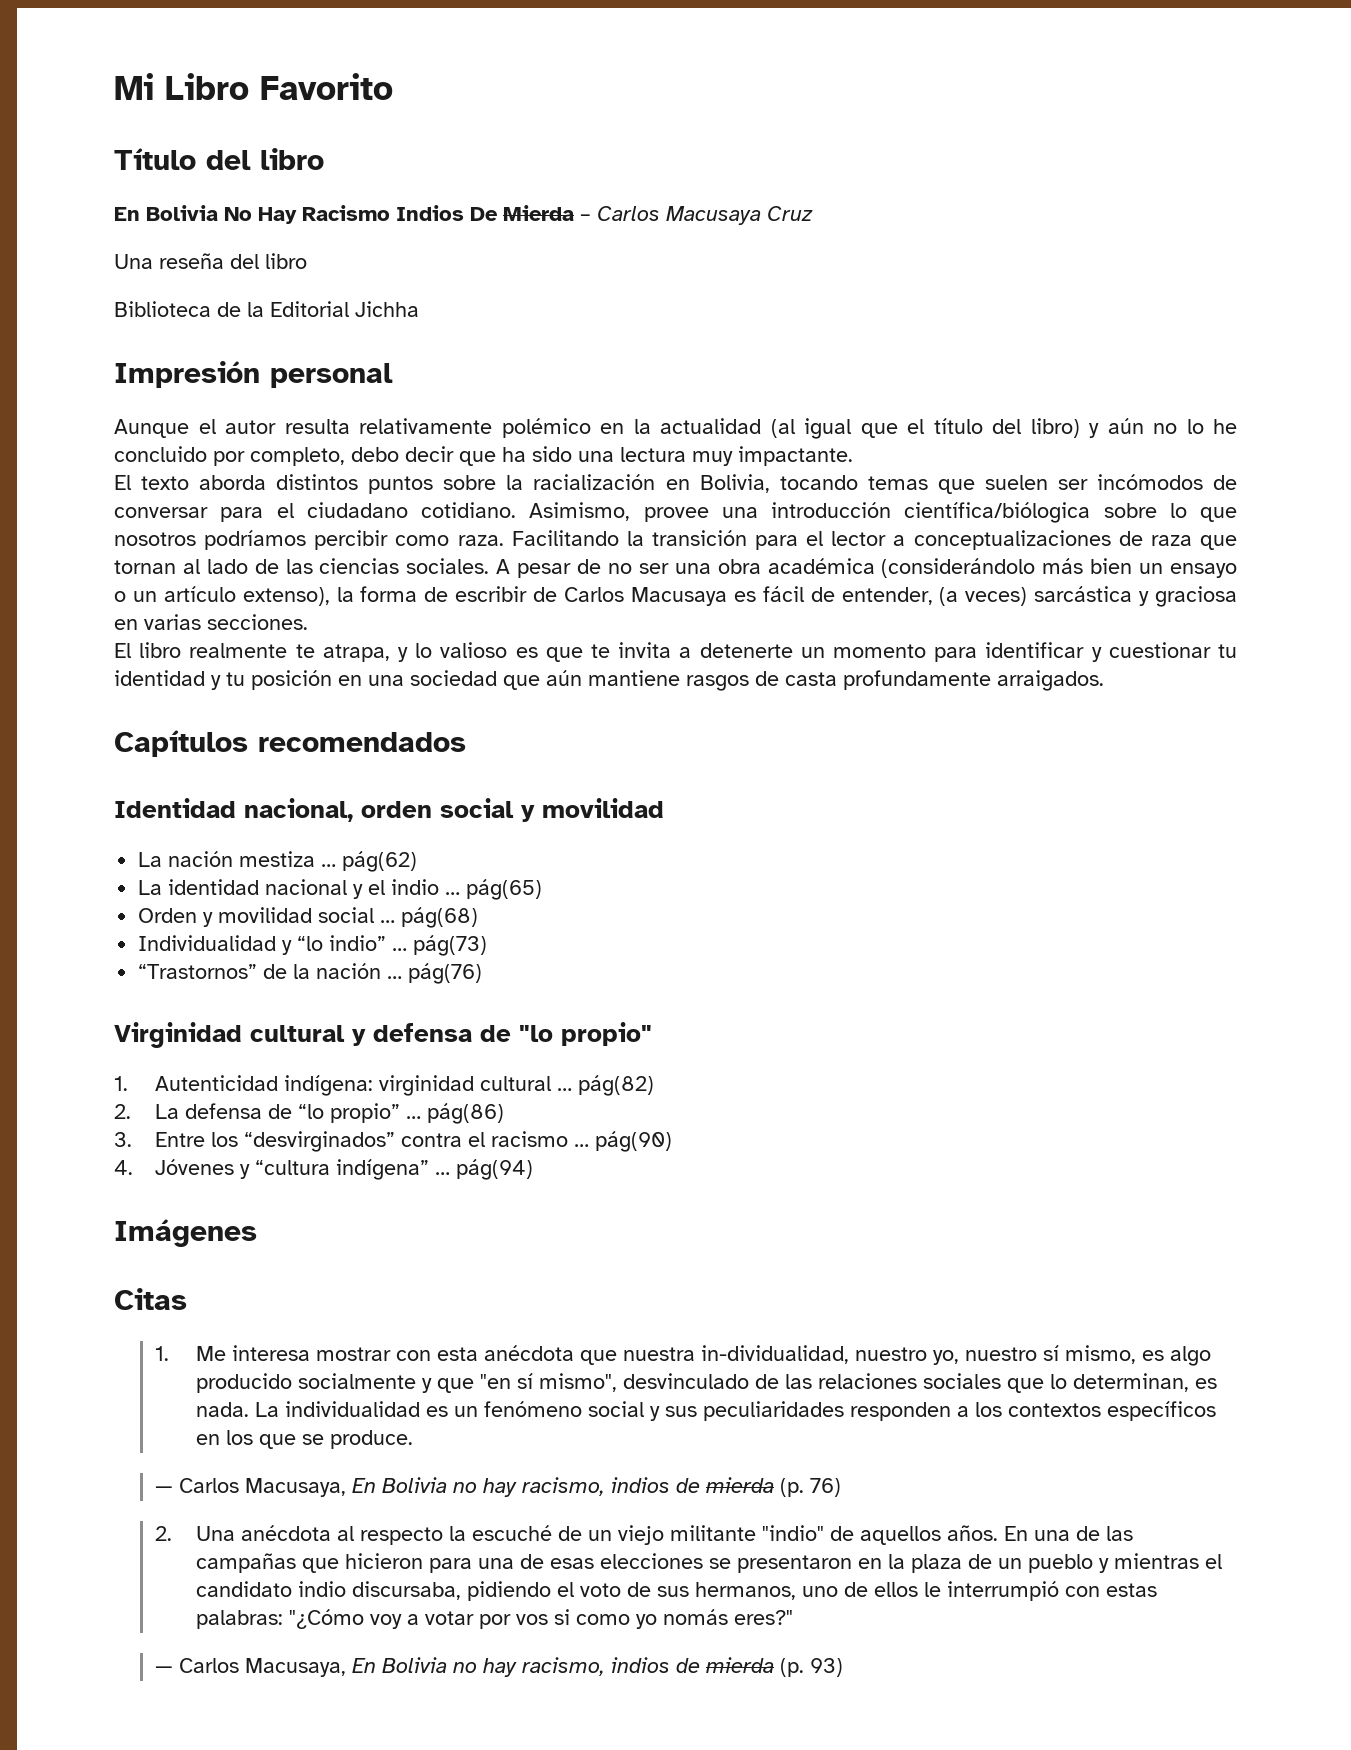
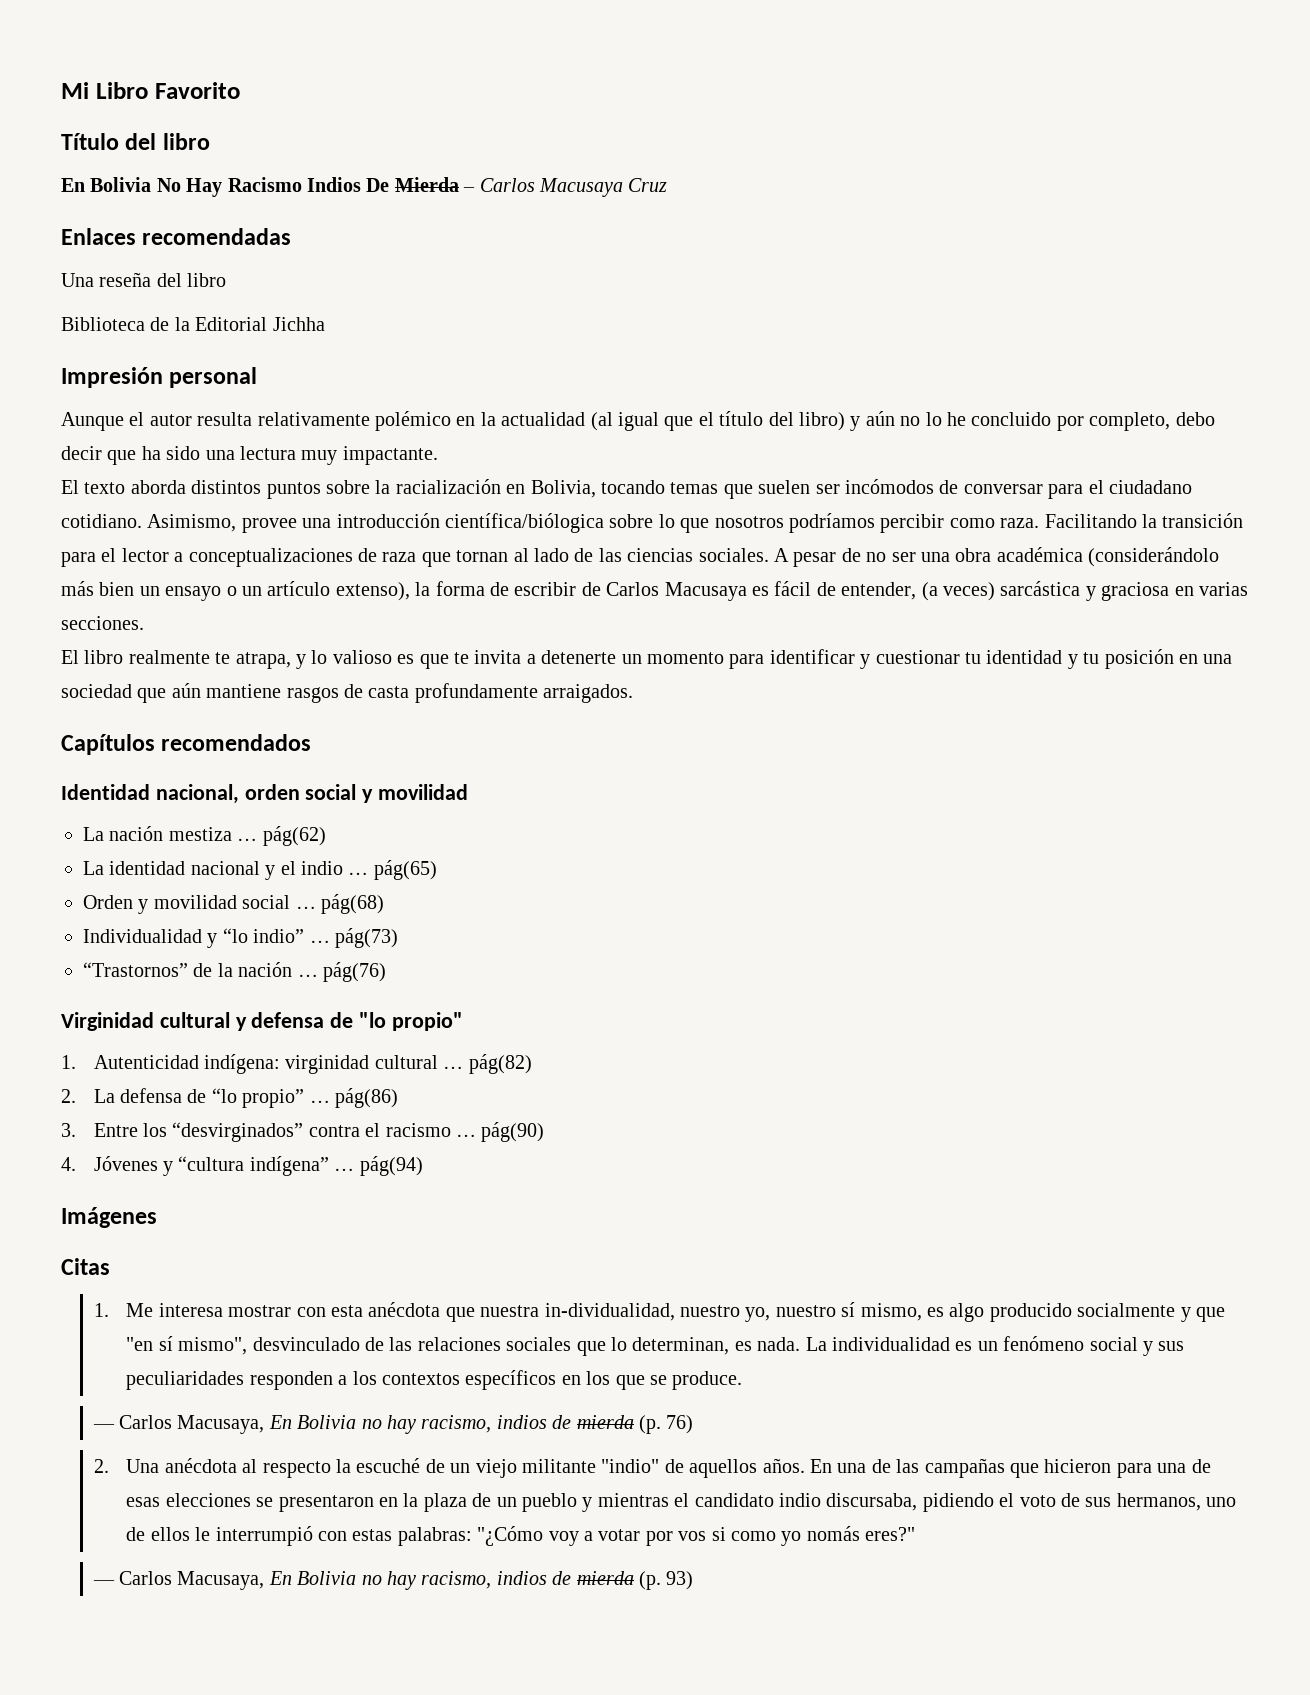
(813, 213) none -> [61,228,292,245] // Enlaces recomendadas

